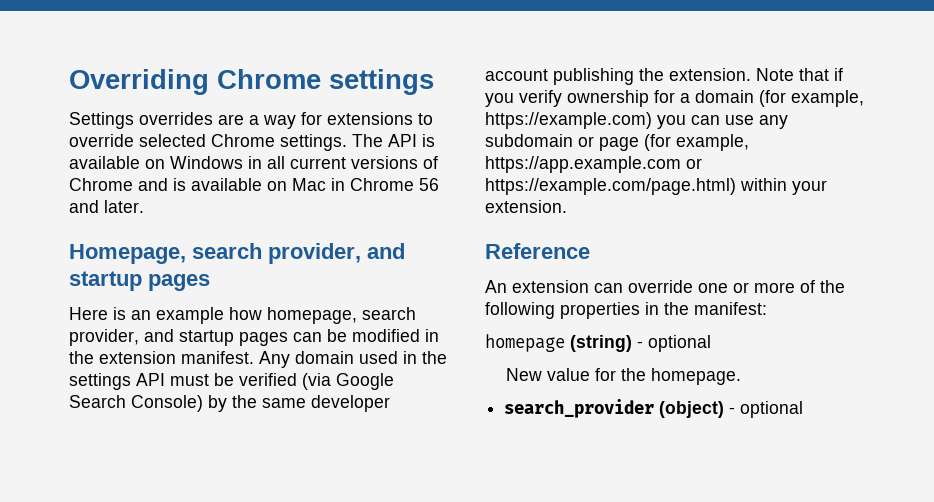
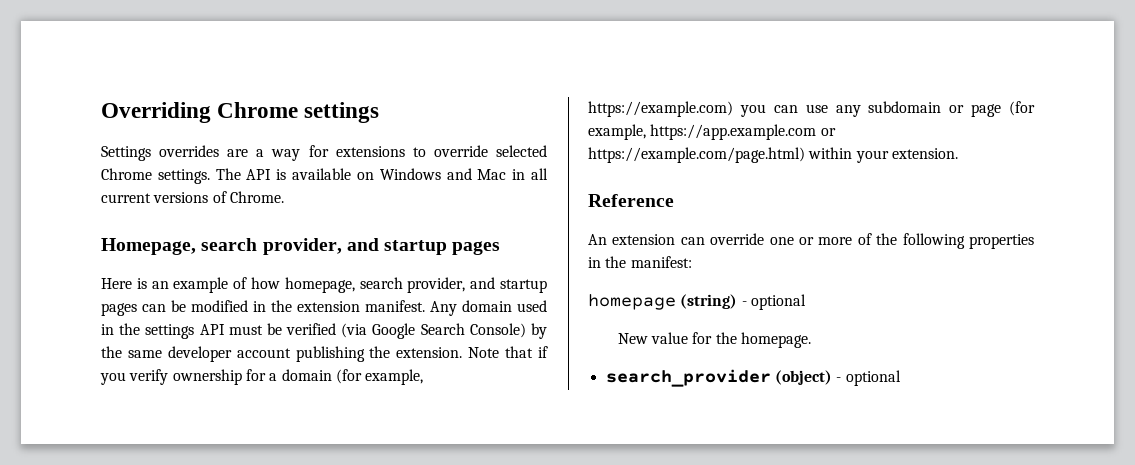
(243, 162) none -> [446,168,507,180] and Mac
[69,178,439,191] [69,200,144,213] Chrome and is available on Mac in Chrome 56 and later. -> [229,191,284,203] Chrome.
(224, 315) none -> [233,277,248,289] of

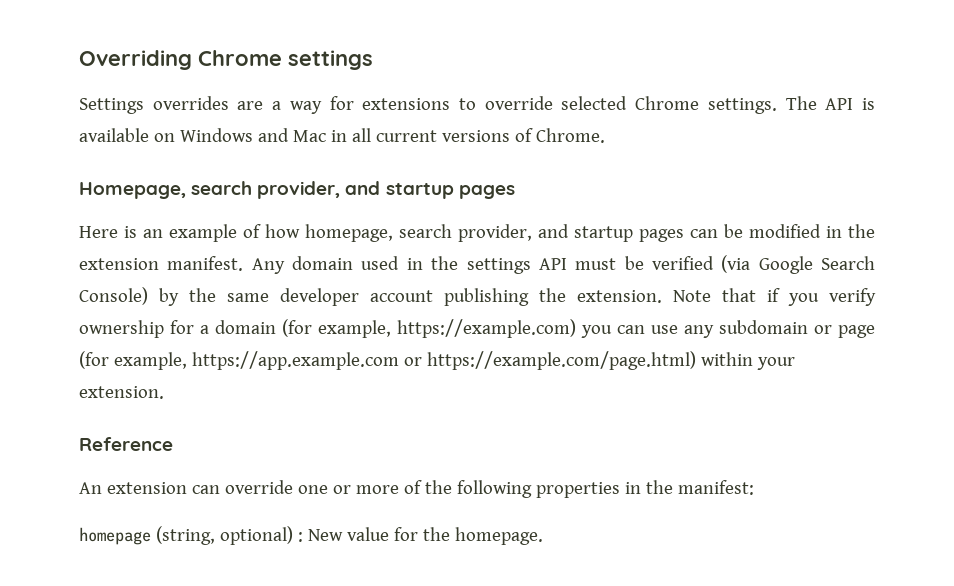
[680,294,806,310] (string) - optional // -> [155,526,303,545] (string, optional) :
[605,369,901,387] // search_provider (object) - optional -> (543, 536) none

